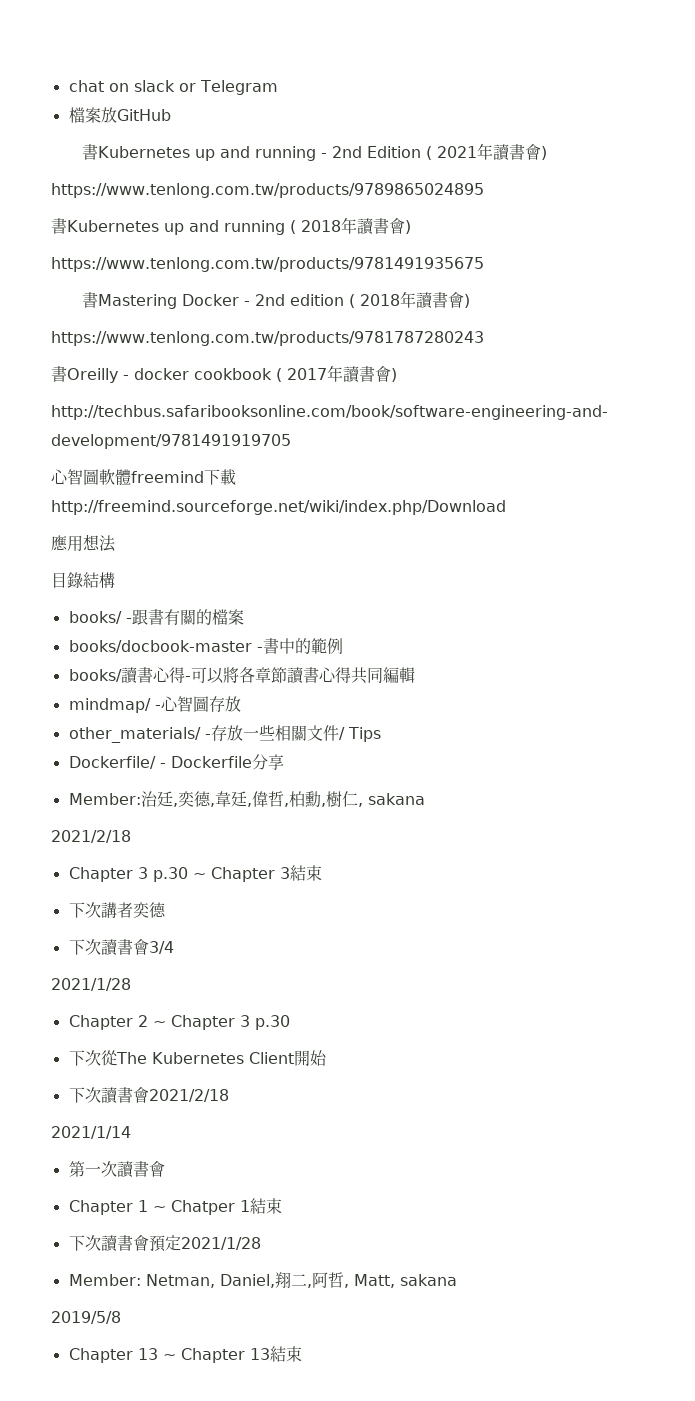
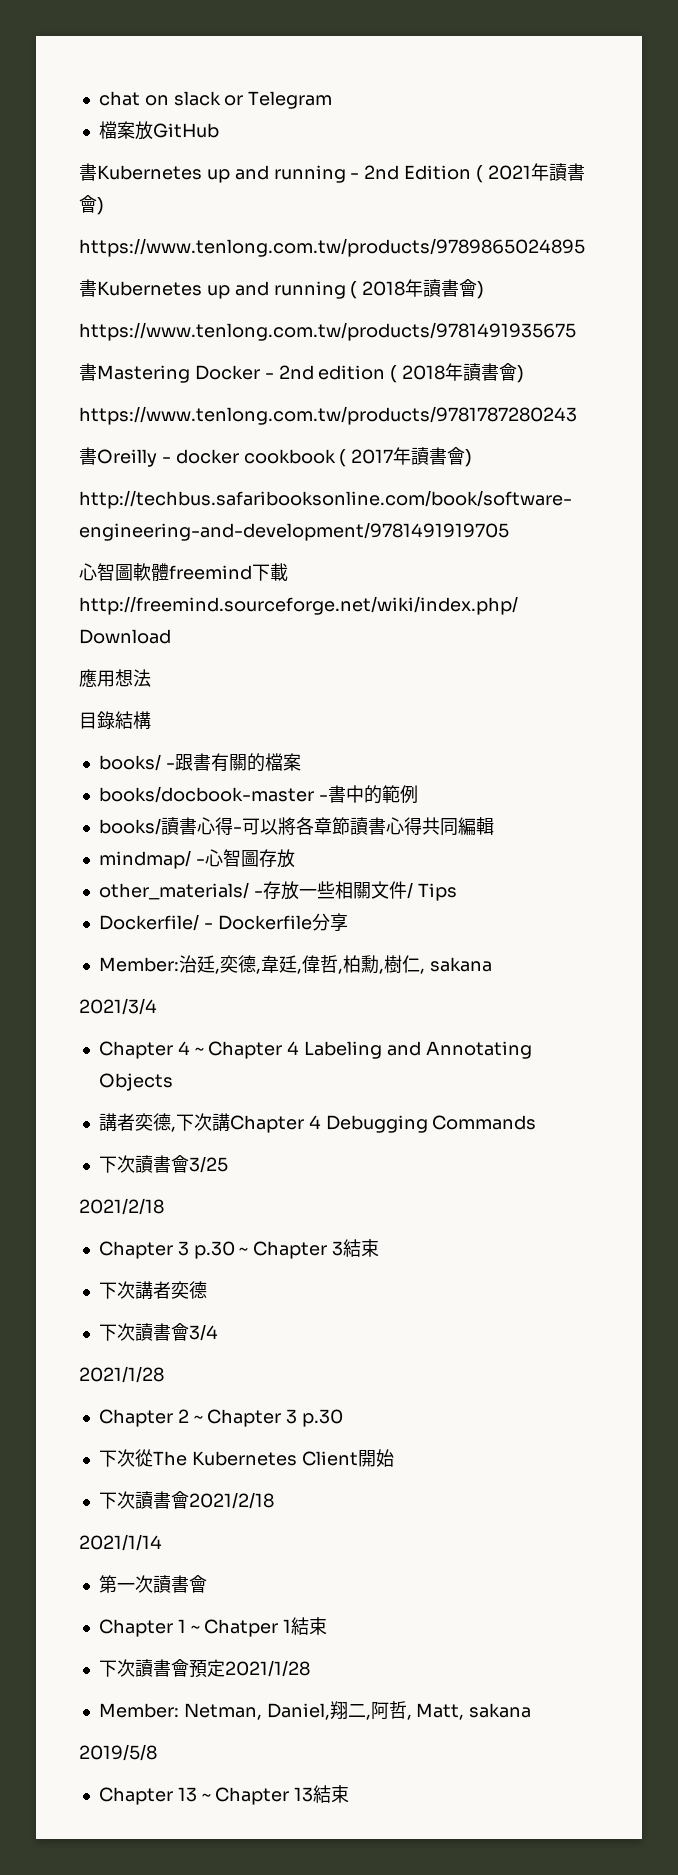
(425, 799) none -> [79,998,157,1015] [98,1041,532,1059] [98,1073,173,1091] [98,1113,537,1133] [98,1155,228,1173] // 2021/3/4 // Chapter 4 ~ Chapter 4 Labeling and Annotating Objects // 講者奕德,下次講Chapter 4 Debugging Commands // 下次讀書會3/25

